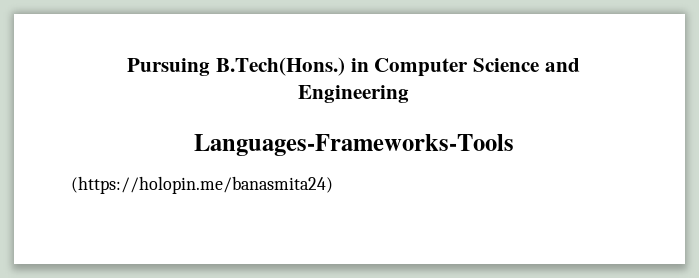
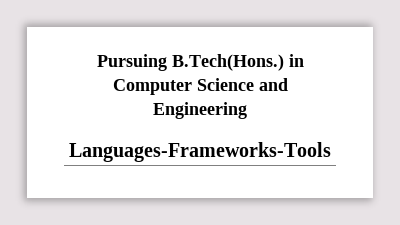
[71,176,333,194] // (https://holopin.me/banasmita24) -> (331, 152) none

